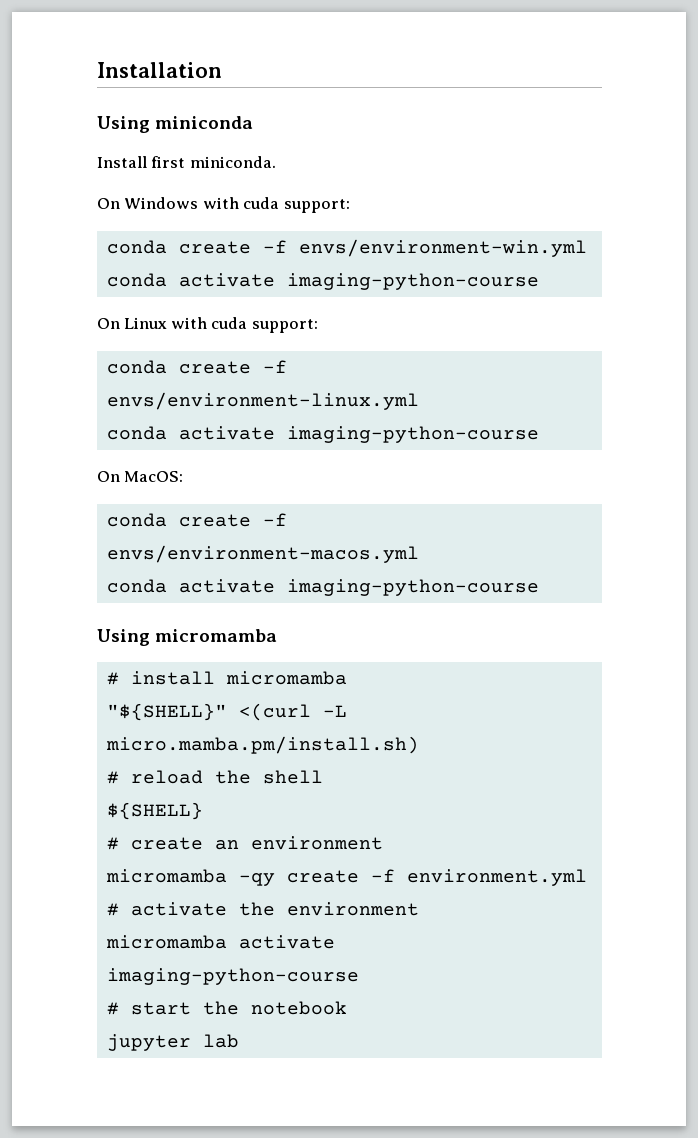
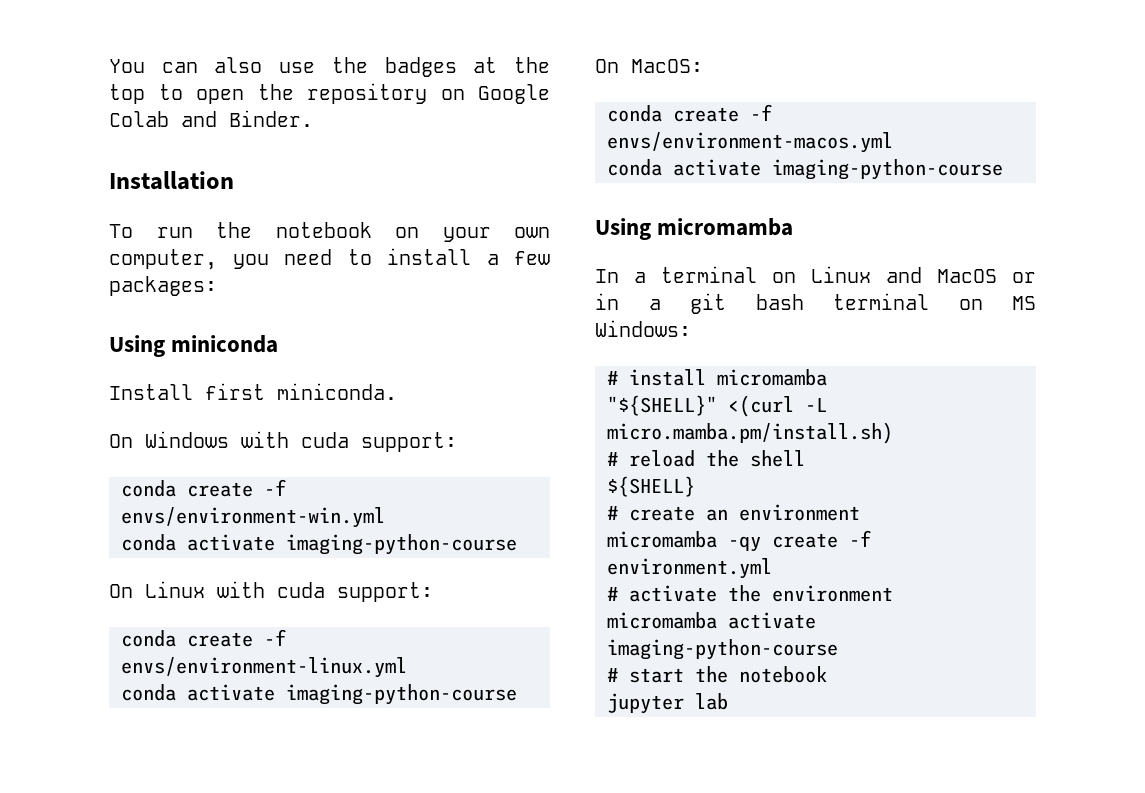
[97,62,222,78] Installation -> [109,57,550,77] [109,83,550,104] [109,110,313,127] [109,171,234,190] [109,222,550,242] [109,248,550,270] [109,276,217,296] You can also use the badges at the top to open the repository on Google Colab and Binder. // Installation // To run the notebook on your own computer, you need to install a few packages:
(278, 635) none -> [595,266,1036,283] [595,293,1036,314] [595,320,691,337] // In a terminal on Linux and MacOS or in a git bash terminal on MS Windows:

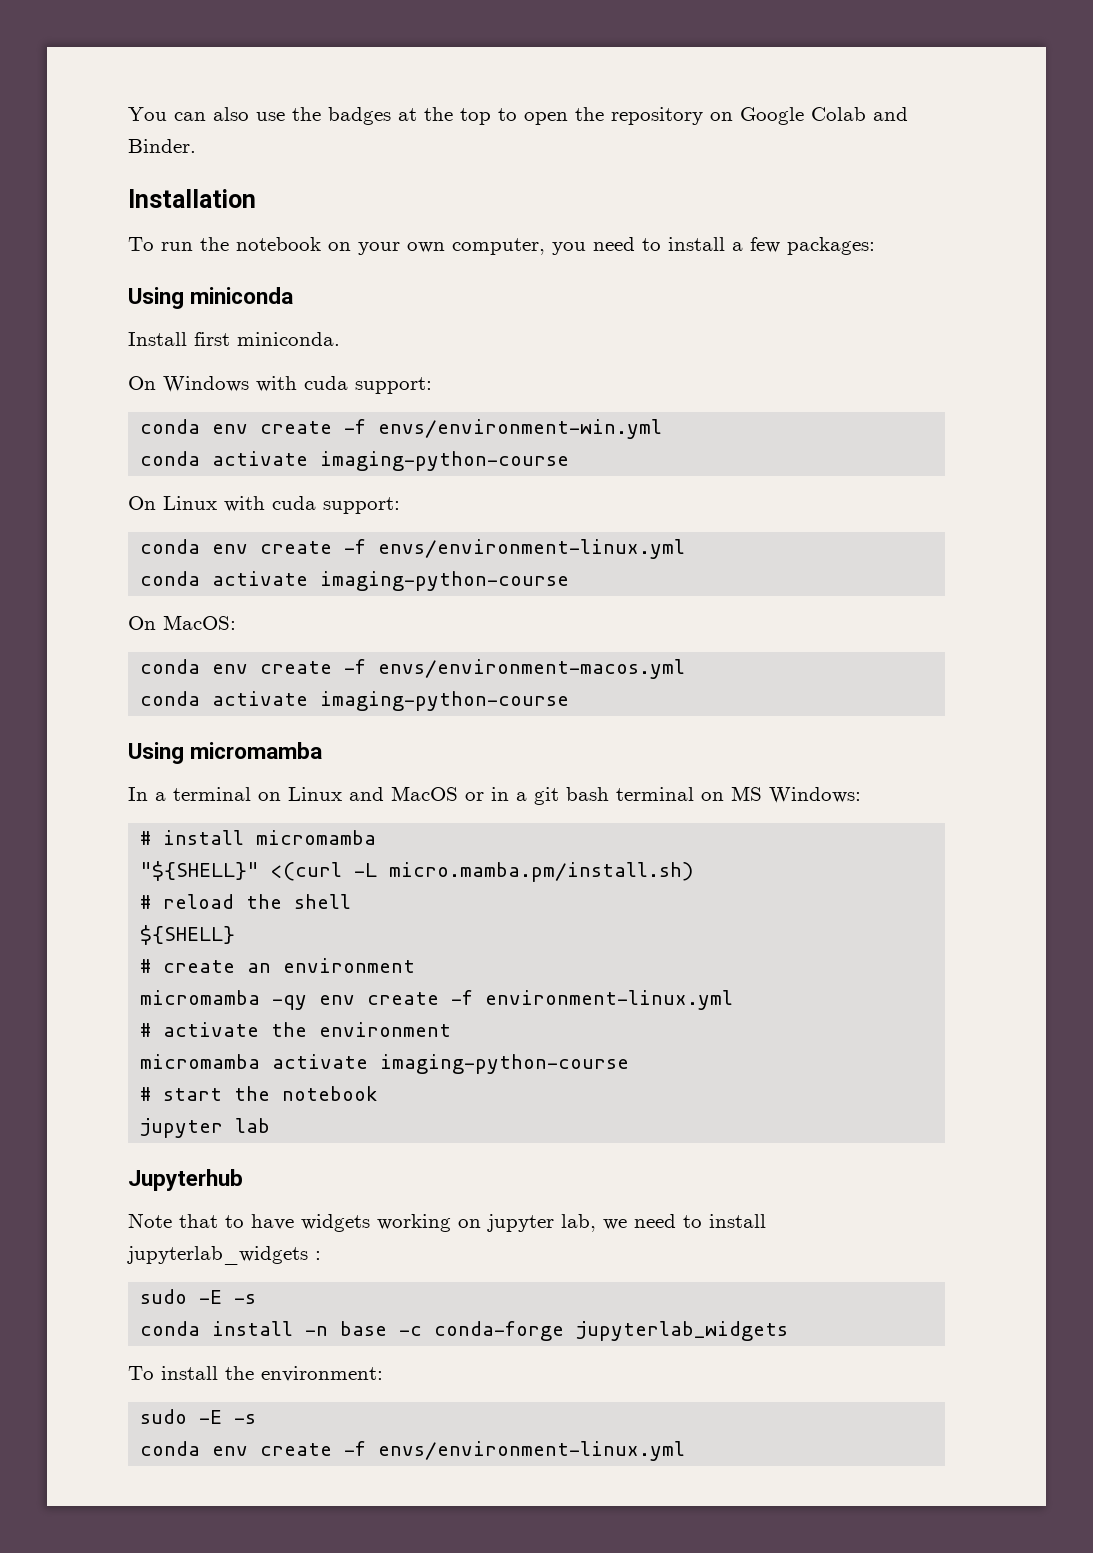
(176, 488) none -> [212,424,249,434] env
(176, 638) none -> [212,544,249,554] env
(662, 113) none -> [212,664,249,674] env
[772,530,871,548] [607,558,772,579] create -f environment.yml -> [319,990,734,1010] env create -f environment-linux.yml
(728, 701) none -> [128,1169,243,1191] [128,1213,766,1232] [127,1246,321,1265] [140,1289,257,1304] [140,1321,789,1341] [128,1366,383,1382] [140,1409,257,1424] [140,1441,686,1461] // Jupyterhub // Note that to have widgets working on jupyter lab, we need to install jupyterlab_widgets : // sudo -E -s // conda install -n base -c conda-forge jupyterlab_widgets // To install the environment: // sudo -E -s // conda env create -f envs/environment-linux.yml

